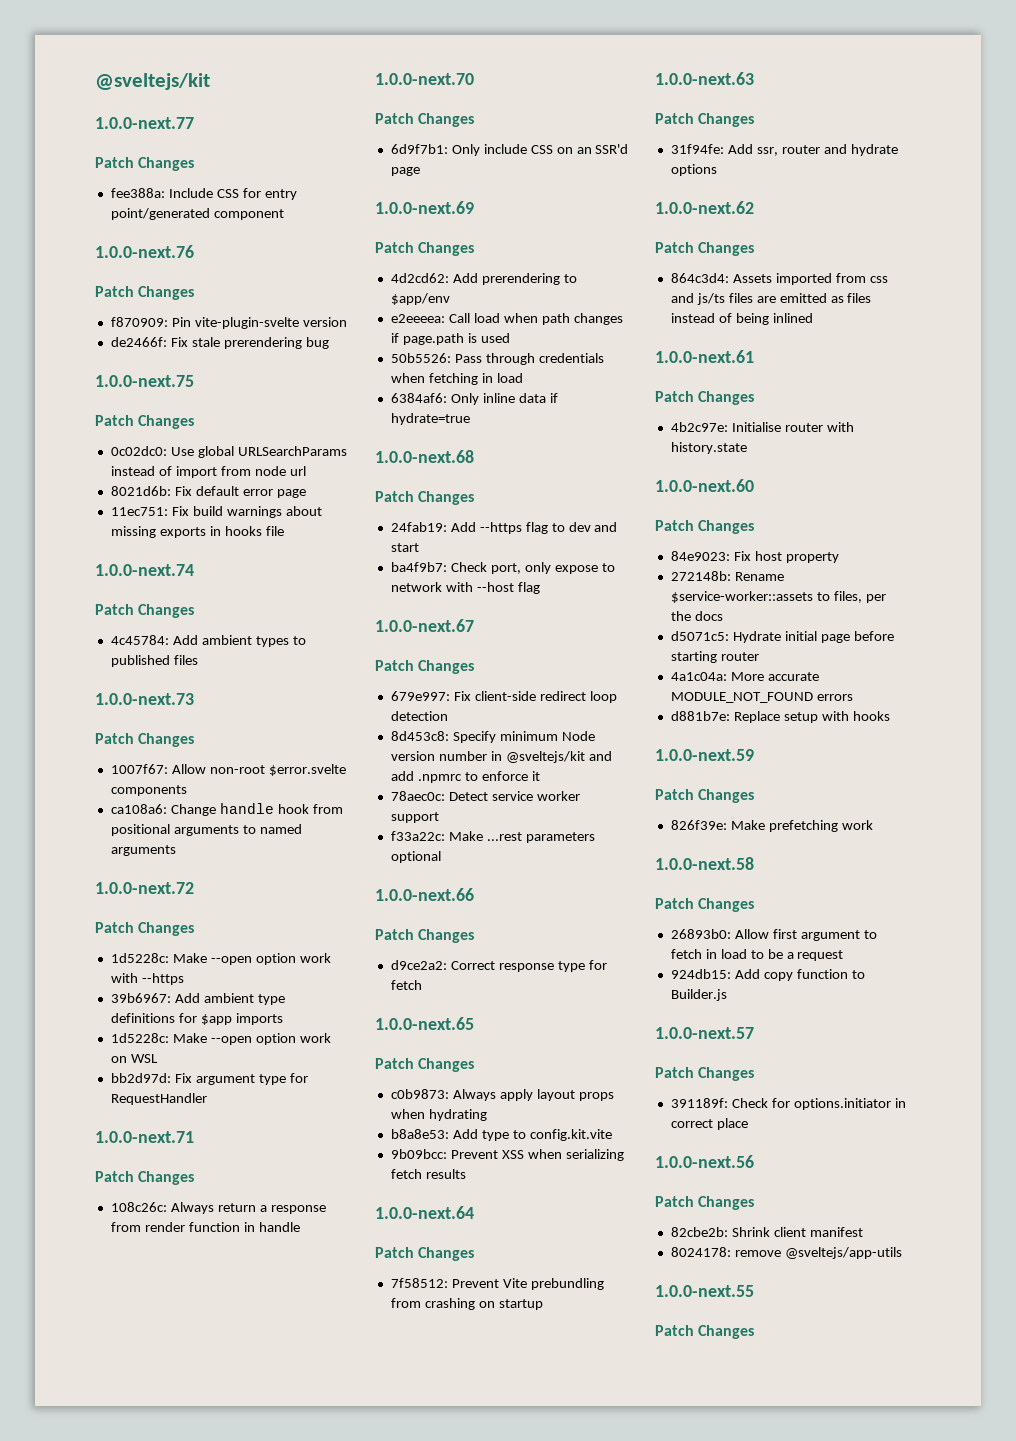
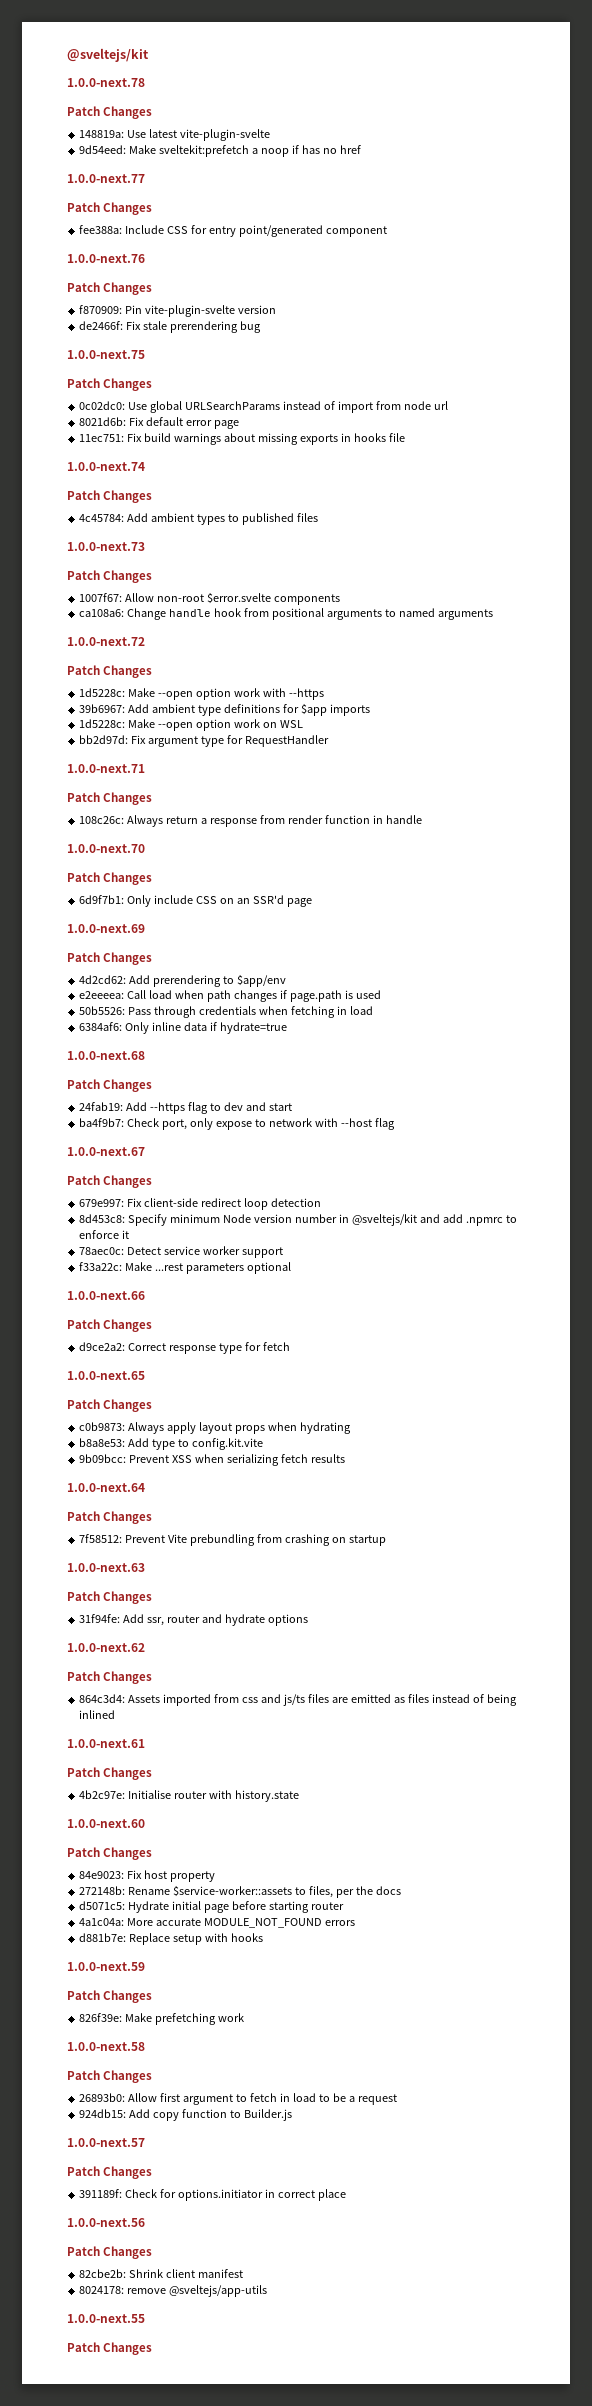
[95,73,210,90] @sveltejs/kit -> [67,48,149,62] [67,78,145,87] [67,106,153,119] [79,129,271,141] [79,145,361,157] @sveltejs/kit // 1.0.0-next.78 // Patch Changes // 148819a: Use latest vite-plugin-svelte // 9d54eed: Make sveltekit:prefetch a noop if has no href

